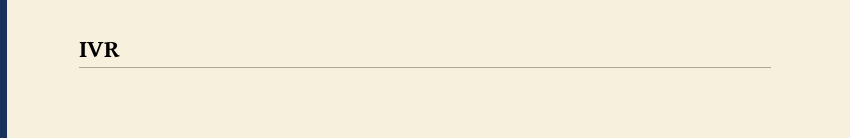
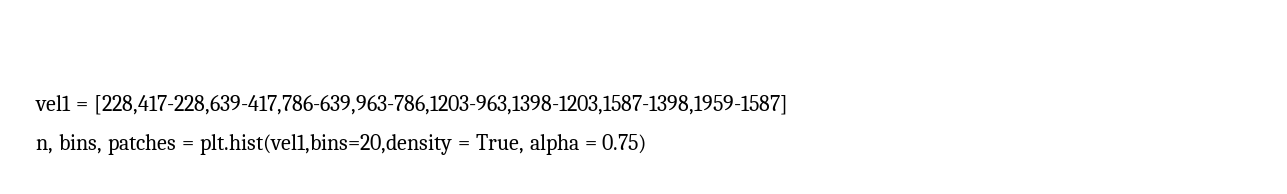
[79,42,120,57] IVR -> [35,95,788,115] [36,134,647,155] vel1 = [228,417-228,639-417,786-639,963-786,1203-963,1398-1203,1587-1398,1959-1587] // n, bins, patches = plt.hist(vel1,bins=20,density = True, alpha = 0.75)

